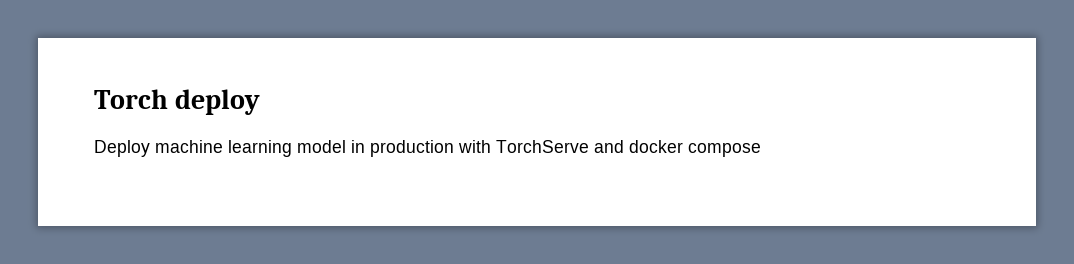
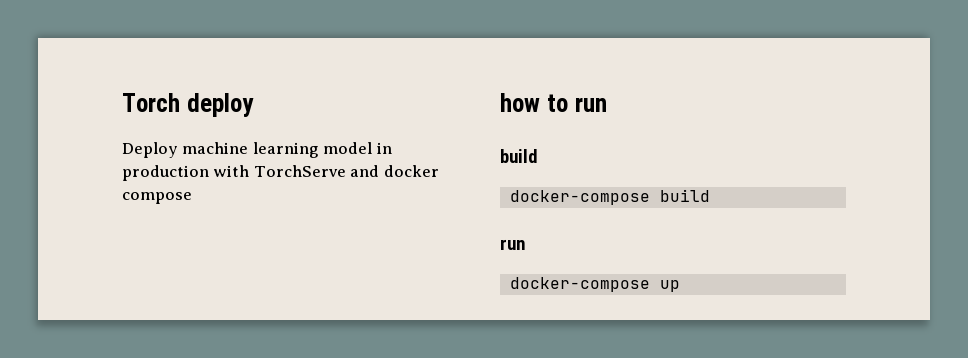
(761, 150) none -> [500,93,607,112] [500,149,538,163] [509,189,710,205] [500,239,525,250] [509,277,680,292] // how to run // build // docker-compose build // run // docker-compose up

